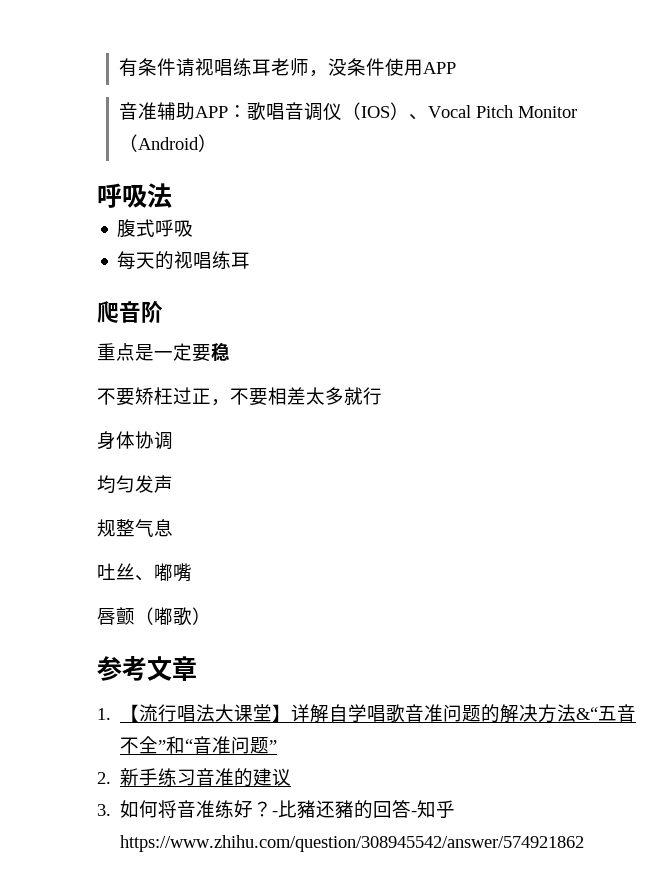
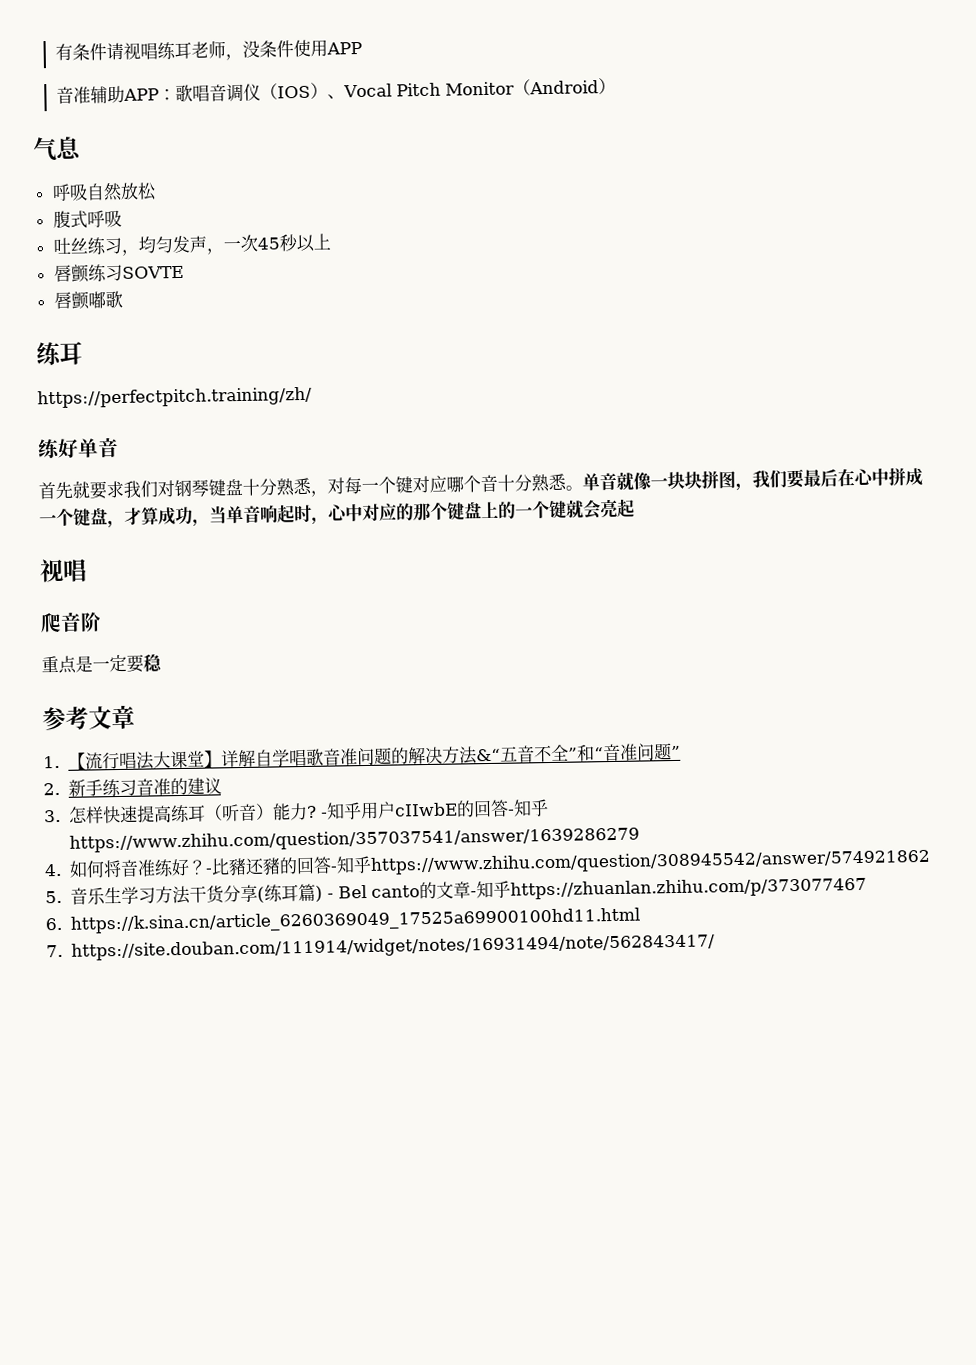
[97,183,172,208] // 呼吸法 -> [33,136,82,162] [51,182,157,202] // 气息 // 呼吸自然放松
[117,251,251,270] 每天的视唱练耳 -> [52,233,331,256] [53,263,184,283] [53,290,123,310] [36,341,83,366] [37,386,312,409] [37,437,119,459] [38,467,923,500] [39,498,635,529] [39,558,87,583] 吐丝练习，均匀发声，一次45秒以上 // 唇颤练习SOVTE // 唇颤嘟歌 // 练耳 // https://perfectpitch.training/zh/ // 练好单音 // 首先就要求我们对钢琴键盘十分熟悉，对每一个键对应哪个音十分熟悉。单音就像一块块拼图，我们要最后在心中拼成一个键盘，才算成功，当单音响起时，心中对应的那个键盘上的一个键就会亮起 // 视唱
[97,387,382,406] [97,431,173,450] [97,475,173,494] [97,519,173,537] [97,563,192,582] [97,607,211,626] // 不要矫枉过正，不要相差太多就行 // 身体协调 // 均匀发声 // 规整气息 // 吐丝、嘟嘴 // 唇颤（嘟歌） -> (163, 662) none
(111, 810) none -> [67,799,549,824] [68,826,641,853] [44,863,62,877] 怎样快速提高练耳（听音）能力? -知乎用户cIIwbE的回答-知乎https://www.zhihu.com/question/357037541/answer/1639286279 // 4.
(585, 843) none -> [45,876,867,905] [45,907,640,934] [46,933,715,961] // 5.音乐生学习方法干货分享(练耳篇) - Bel canto的文章-知乎https://zhuanlan.zhihu.com/p/373077467 // 6. https://k.sina.cn/article_6260369049_17525a69900100hd11.html // 7. https://site.douban.com/111914/widget/notes/16931494/note/562843417/

